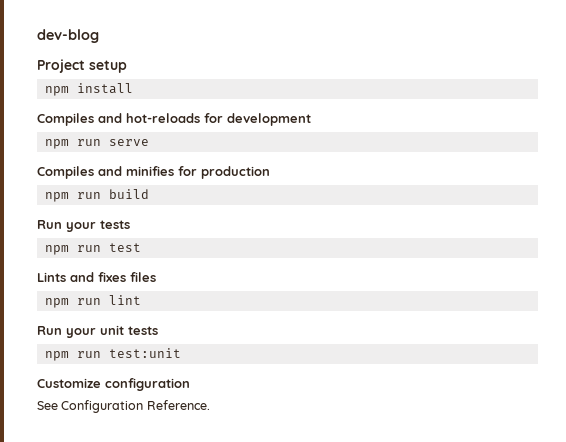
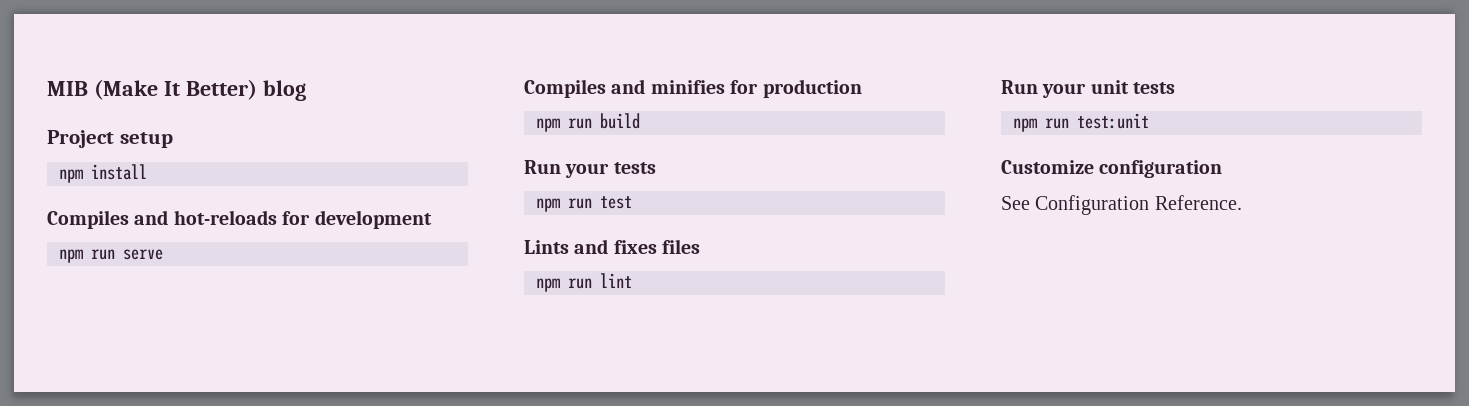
[37,29,99,43] dev-blog -> [47,79,306,101] MIB (Make It Better) blog

